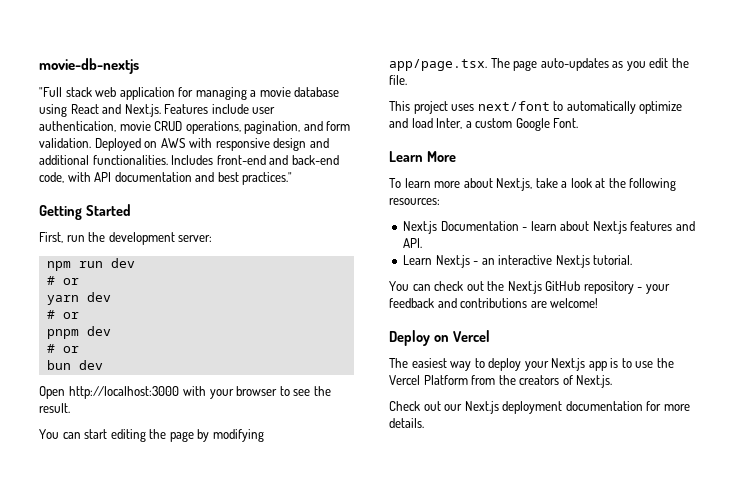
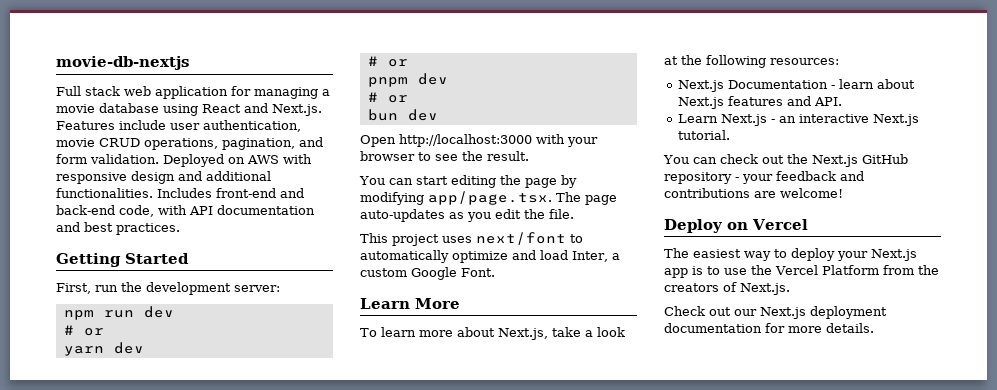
[39,87,62,97] "Full -> [56,86,81,96] Full
[242,172,293,185] practices." -> [116,223,180,235] practices.

